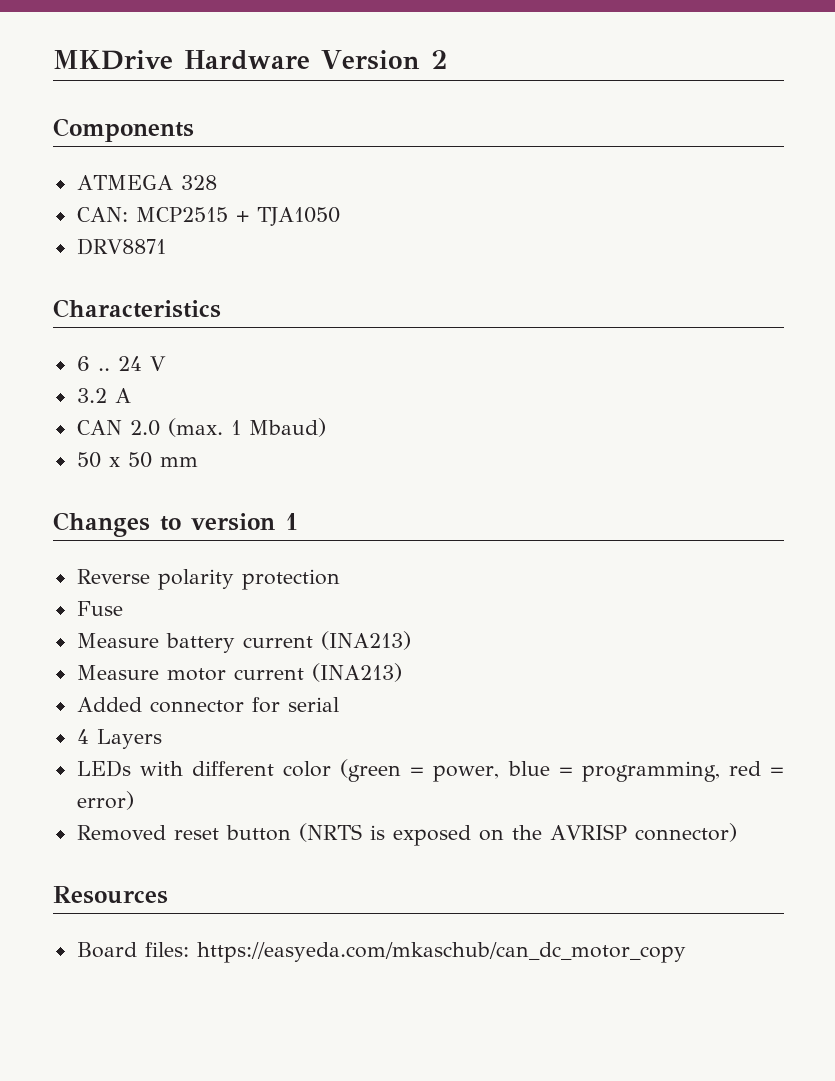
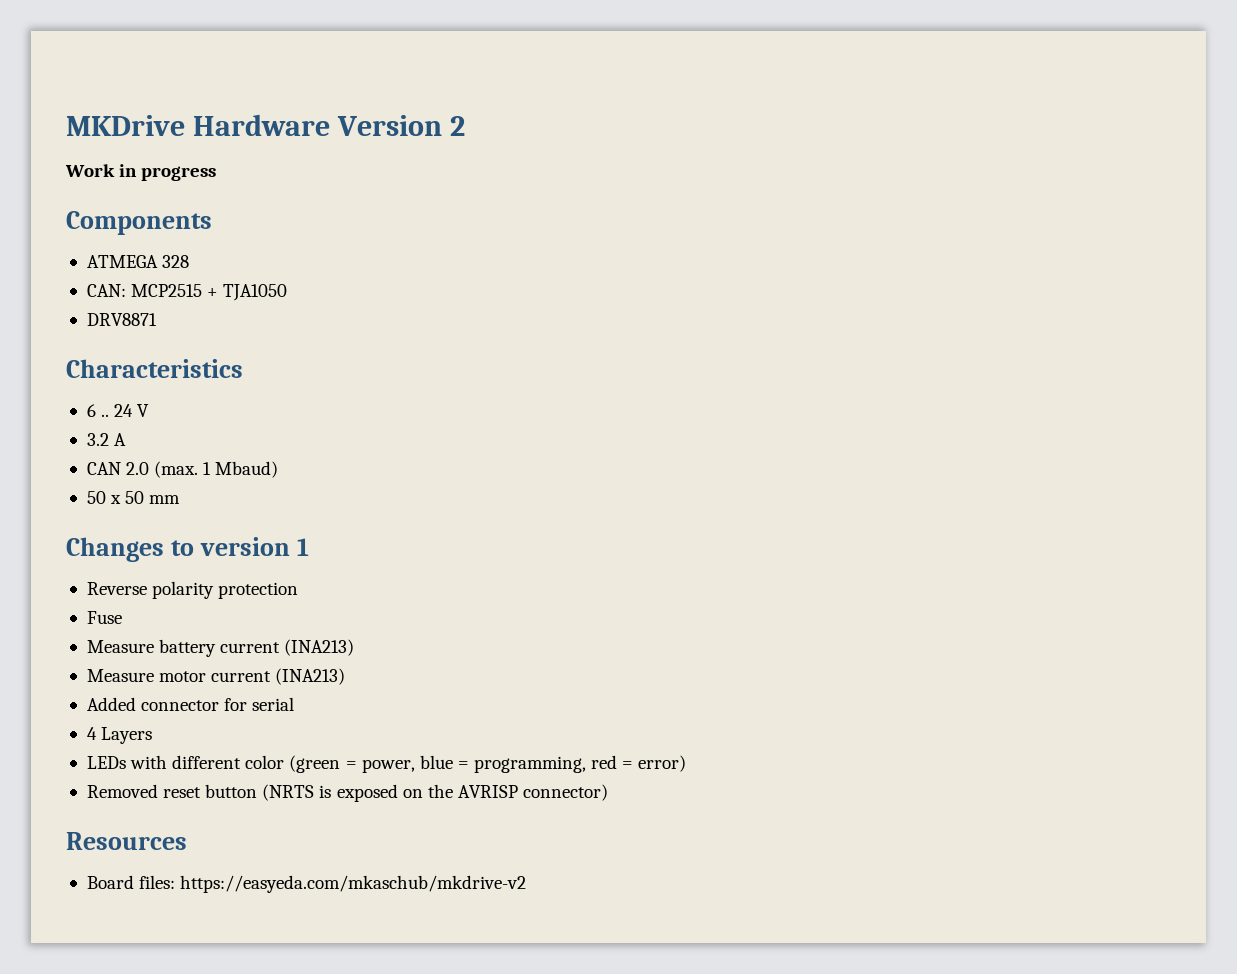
(448, 59) none -> [65,164,217,181] // Work in progress
[196,942,686,963] https://easyeda.com/mkaschub/can_dc_motor_copy -> [180,875,527,893] https://easyeda.com/mkaschub/mkdrive-v2

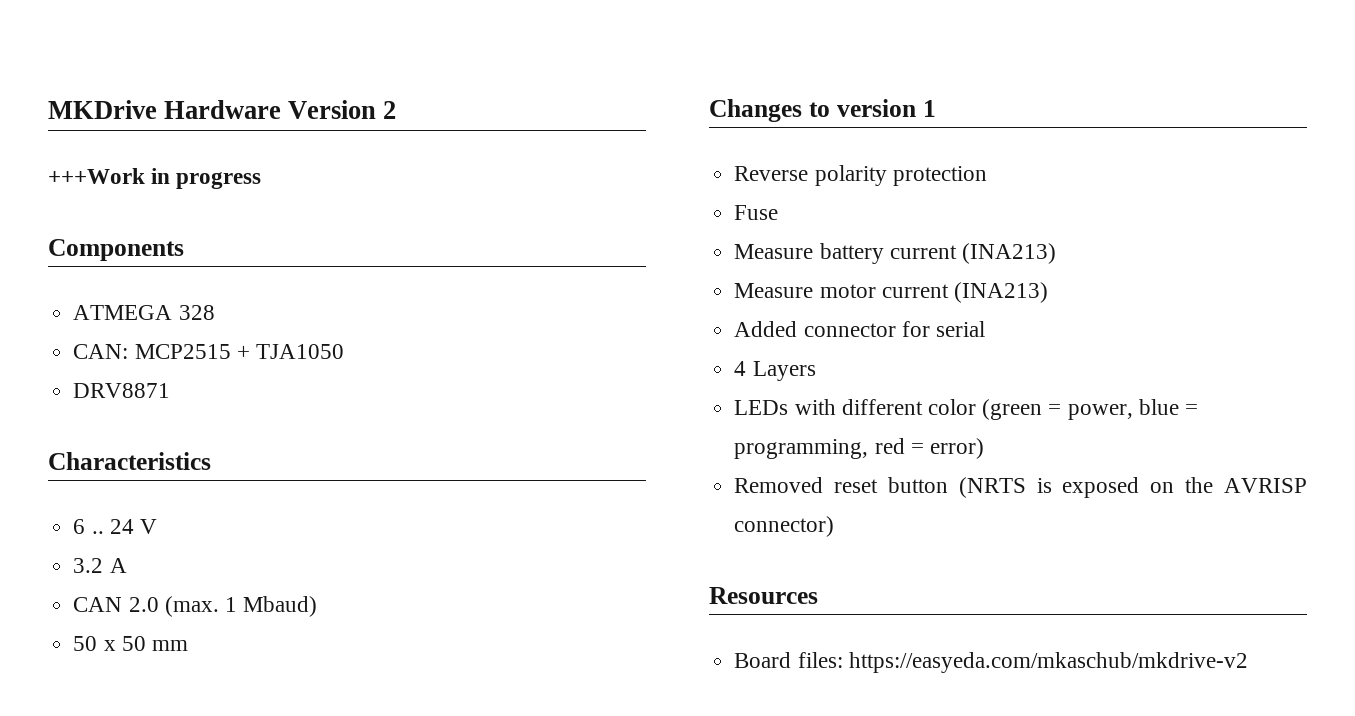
[65,164,115,177] Work -> [48,168,145,184] +++Work

